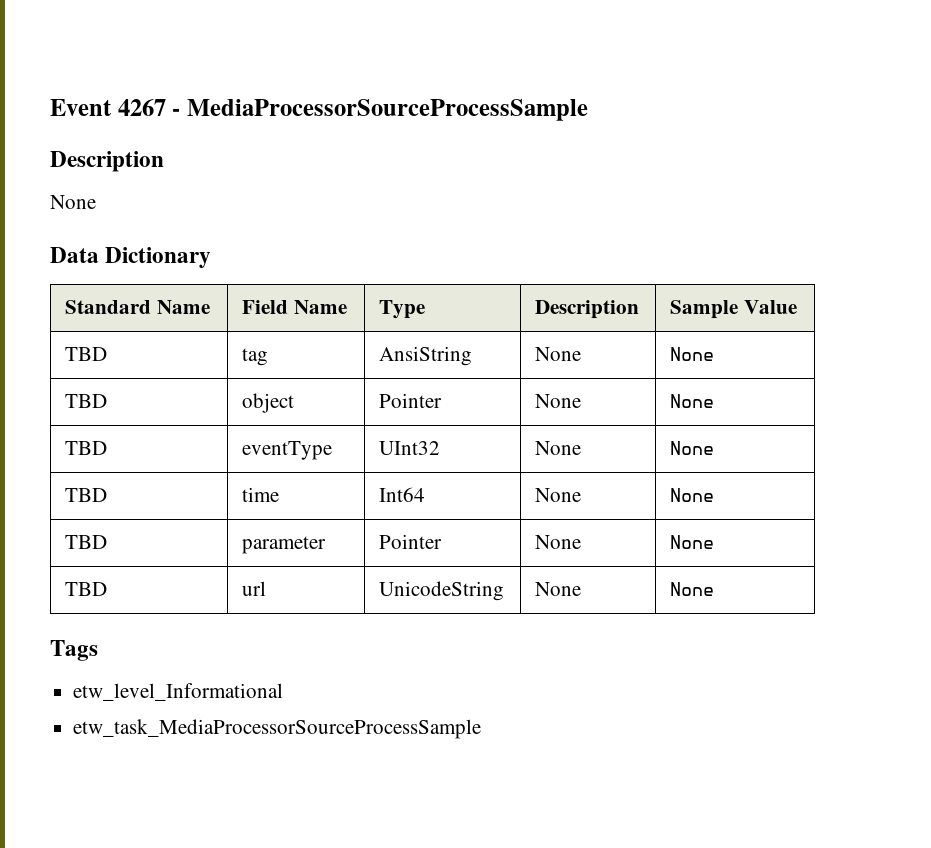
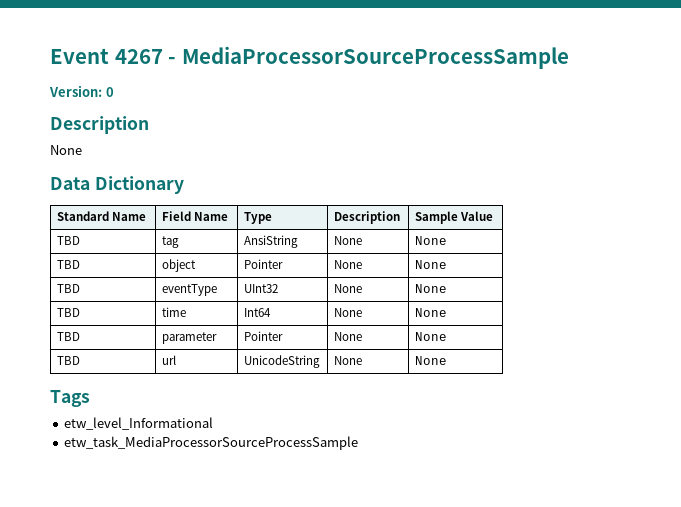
(588, 110) none -> [49,85,114,97] // Version: 0

